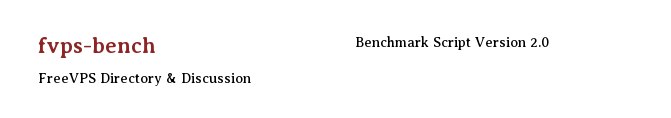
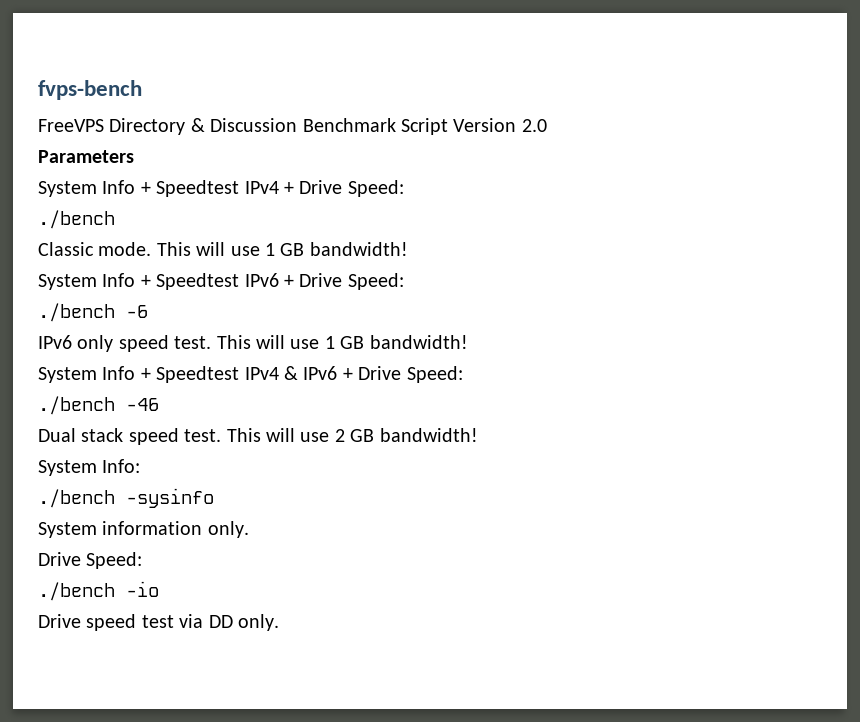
(549, 42) none -> [38,150,134,163] [38,180,404,197] [38,210,115,229] [38,242,408,256] [38,273,404,290] [38,303,148,322] [38,335,468,352] [38,366,463,383] [38,396,159,415] [38,428,478,445] [38,459,141,476] [38,488,214,508] [38,521,249,538] [38,552,143,569] [38,581,159,601] [38,614,279,631] // Parameters // System Info + Speedtest IPv4 + Drive Speed: // ./bench // Classic mode. This will use 1 GB bandwidth! // System Info + Speedtest IPv6 + Drive Speed: // ./bench -6 // IPv6 only speed test. This will use 1 GB bandwidth! // System Info + Speedtest IPv4 & IPv6 + Drive Speed: // ./bench -46 // Dual stack speed test. This will use 2 GB bandwidth! // System Info: // ./bench -sysinfo // System information only. // Drive Speed: // ./bench -io // Drive speed test via DD only.

